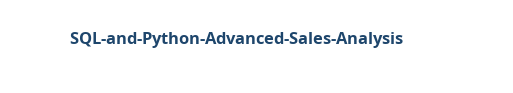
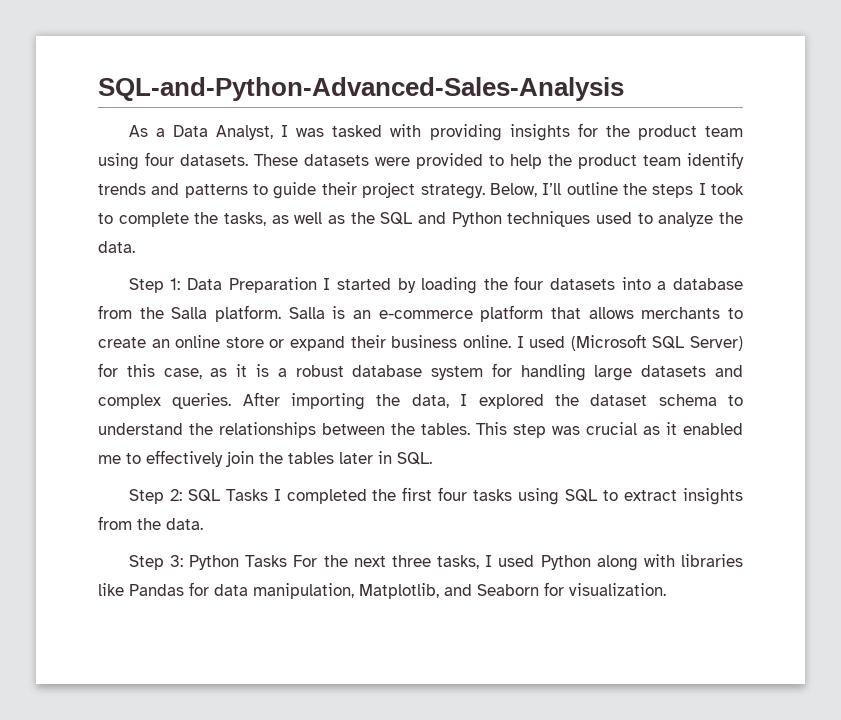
(403, 40) none -> [128,123,743,141] [98,152,744,170] [98,182,744,199] [98,211,743,227] [98,241,135,253] [128,276,743,294] [98,305,743,322] [98,334,744,351] [98,363,743,381] [98,392,744,410] [98,422,743,438] [98,450,432,467] [128,487,744,505] [98,516,203,530] [128,554,743,571] [98,582,666,599] // As a Data Analyst, I was tasked with providing insights for the product team using four datasets. These datasets were provided to help the product team identify trends and patterns to guide their project strategy. Below, I’ll outline the steps I took to complete the tasks, as well as the SQL and Python techniques used to analyze the data. // Step 1: Data Preparation I started by loading the four datasets into a database from the Salla platform. Salla is an e-commerce platform that allows merchants to create an online store or expand their business online. I used (Microsoft SQL Server) for this case, as it is a robust database system for handling large datasets and complex queries. After importing the data, I explored the dataset schema to understand the relationships between the tables. This step was crucial as it enabled me to effectively join the tables later in SQL. // Step 2: SQL Tasks I completed the first four tasks using SQL to extract insights from the data. // Step 3: Python Tasks For the next three tasks, I used Python along with libraries like Pandas for data manipulation, Matplotlib, and Seaborn for visualization.

